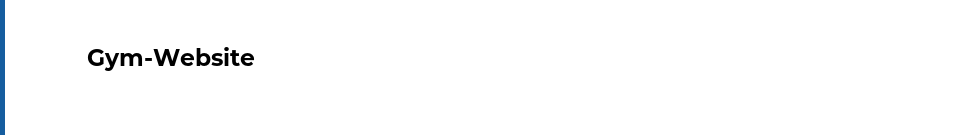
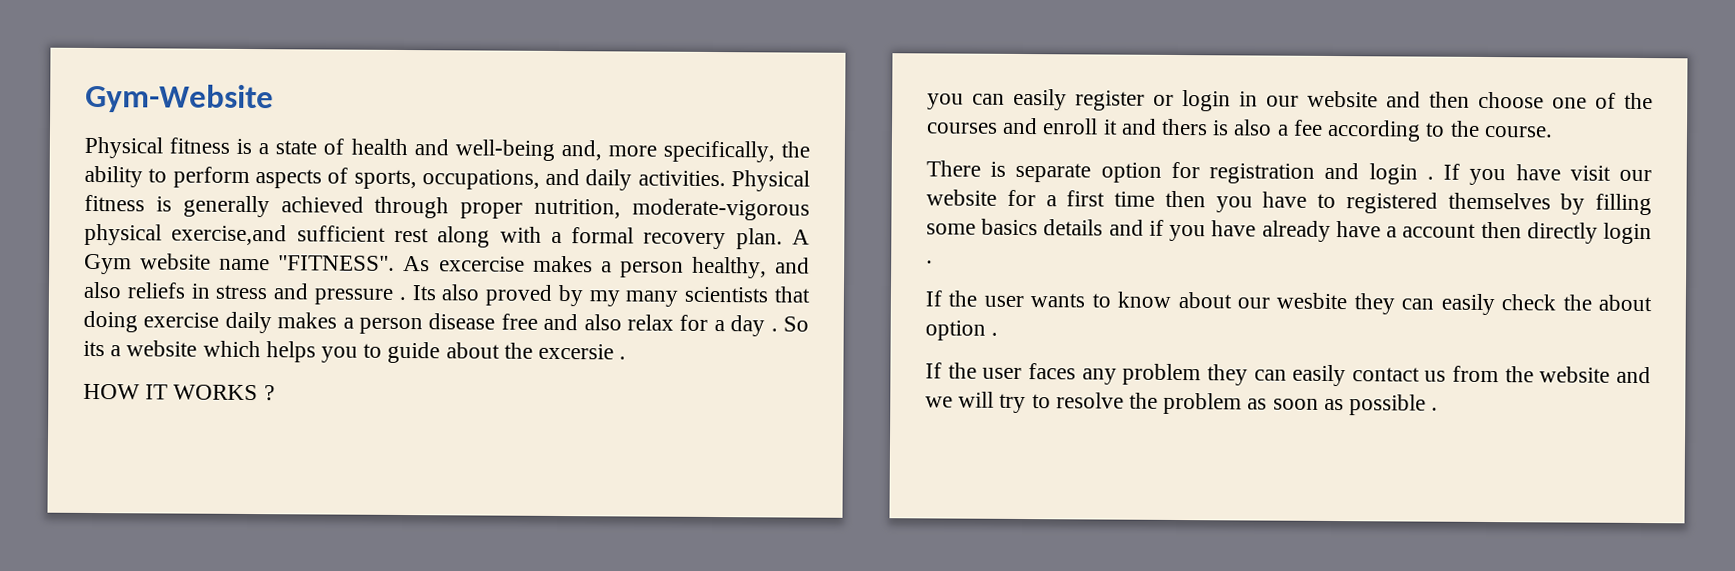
(255, 59) none -> [84,136,811,163] [84,165,810,192] [84,194,810,221] [84,223,810,250] [84,253,811,279] [83,281,811,307] [83,310,809,337] [83,340,627,364] [83,383,275,401] [927,88,1653,112] [926,117,1553,142] [926,160,1653,186] [926,189,1652,216] [926,218,1652,245] [926,260,933,264] [925,290,1652,316] [925,320,999,341] [925,362,1651,387] [925,391,1439,416] // Physical fitness is a state of health and well-being and, more specifically, the ability to perform aspects of sports, occupations, and daily activities. Physical fitness is generally achieved through proper nutrition, moderate-vigorous physical exercise,and sufficient rest along with a formal recovery plan. A Gym website name "FITNESS". As excercise makes a person healthy, and also reliefs in stress and pressure . Its also proved by my many scientists that doing exercise daily makes a person disease free and also relax for a day . So its a website which helps you to guide about the excersie . // HOW IT WORKS ? // you can easily register or login in our website and then choose one of the courses and enroll it and thers is also a fee according to the course. // There is separate option for registration and login . If you have visit our website for a first time then you have to registered themselves by filling some basics details and if you have already have a account then directly login . // If the user wants to know about our wesbite they can easily check the about option . // If the user faces any problem they can easily contact us from the website and we will try to resolve the problem as soon as possible .

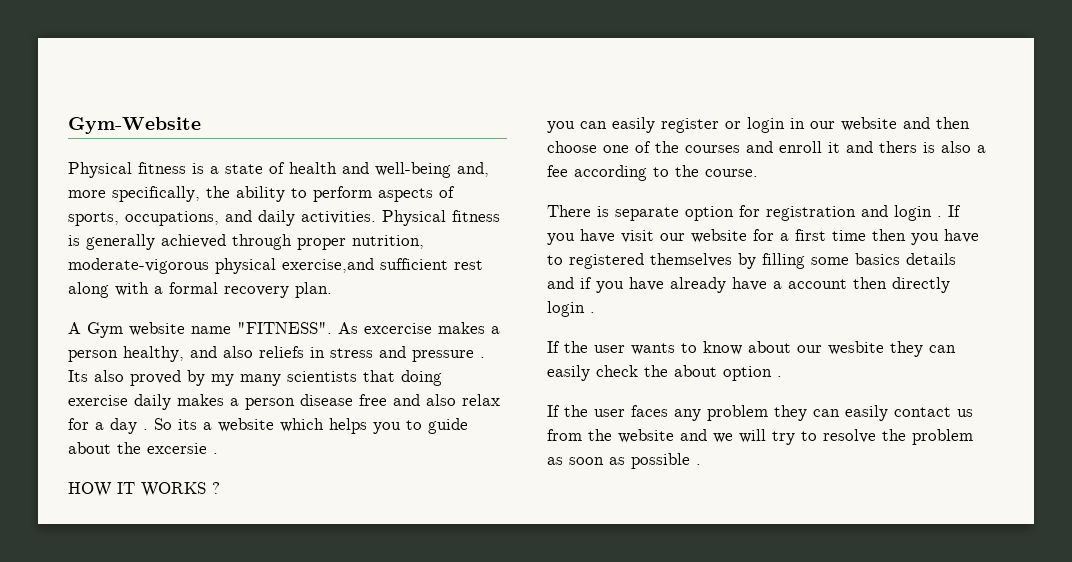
(783, 239) none -> (332, 290) //

